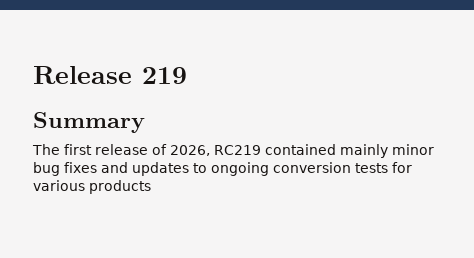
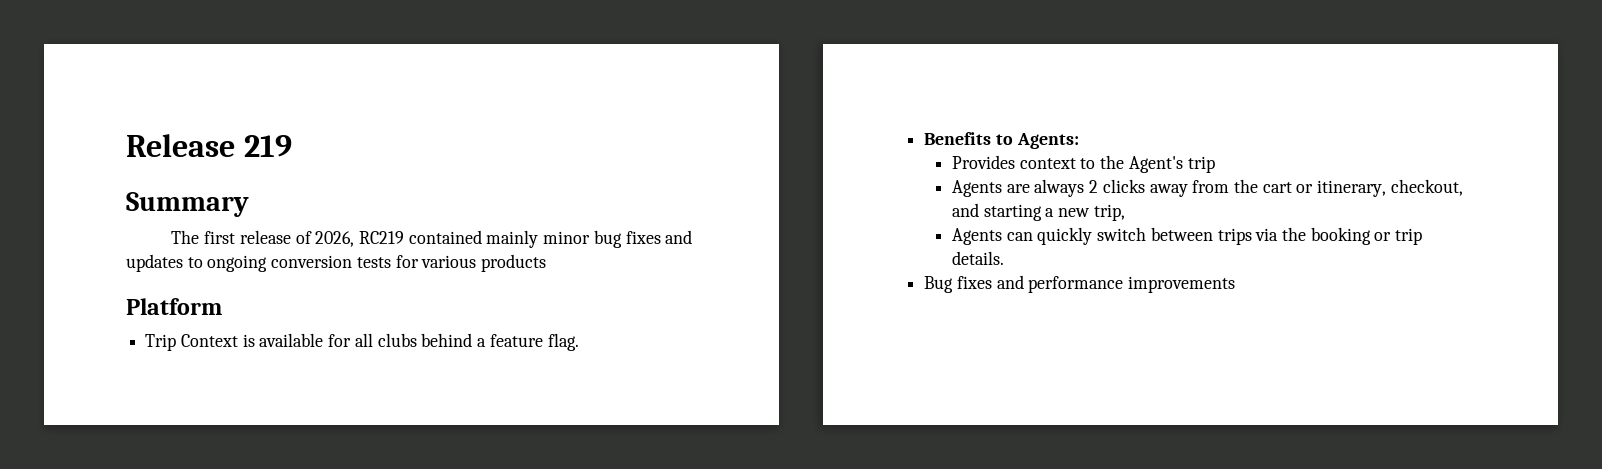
(151, 187) none -> [126,298,222,315] [145,333,579,351] [924,132,1079,149] [951,155,1215,173] [951,179,1463,197] [951,203,1125,221] [951,227,1423,245] [951,251,1004,265] [924,275,1236,293] // Platform // Trip Context is available for all clubs behind a feature flag. // Benefits to Agents: // Provides context to the Agent's trip // Agents are always 2 clicks away from the cart or itinerary, checkout, and starting a new trip, // Agents can quickly switch between trips via the booking or trip details. // Bug fixes and performance improvements

